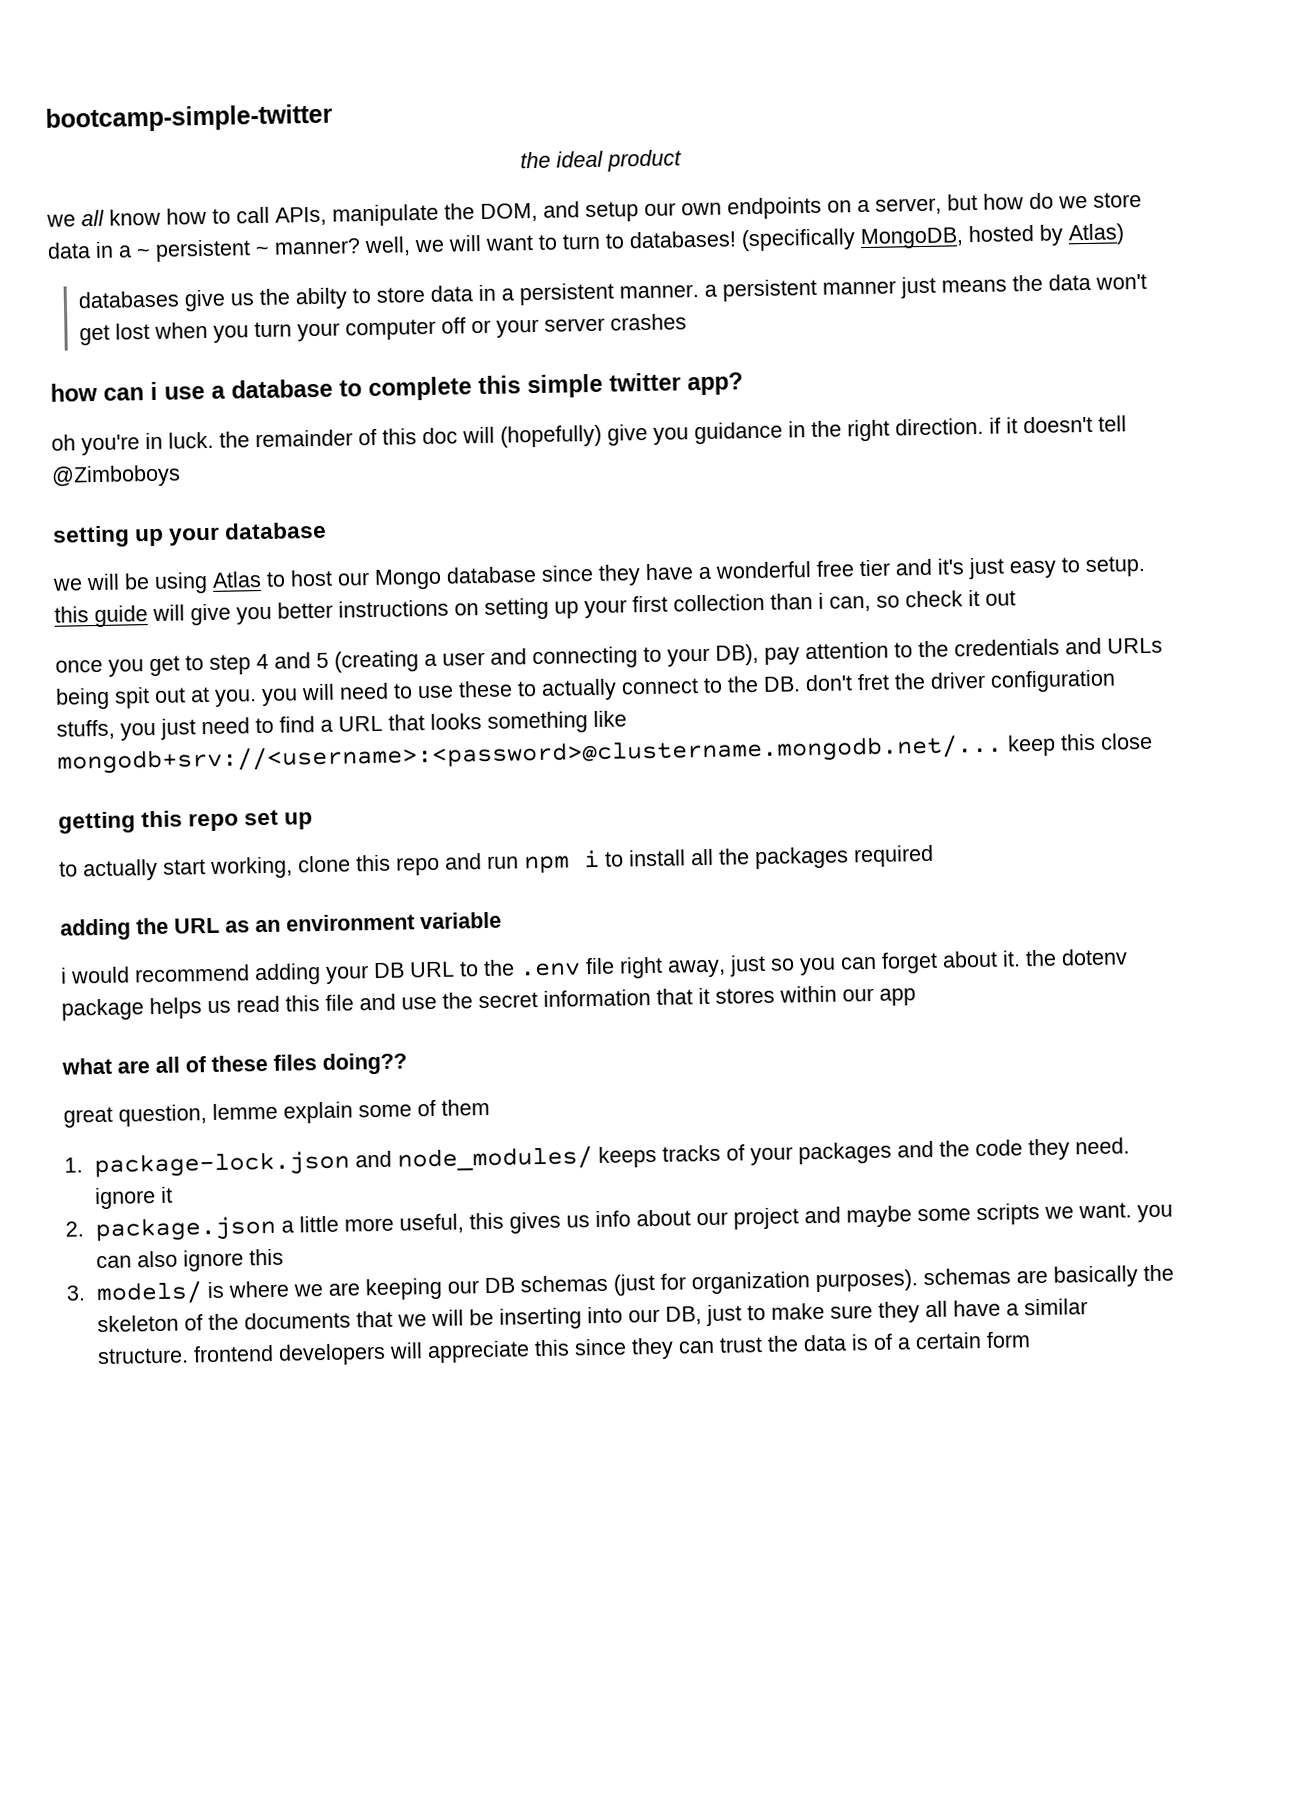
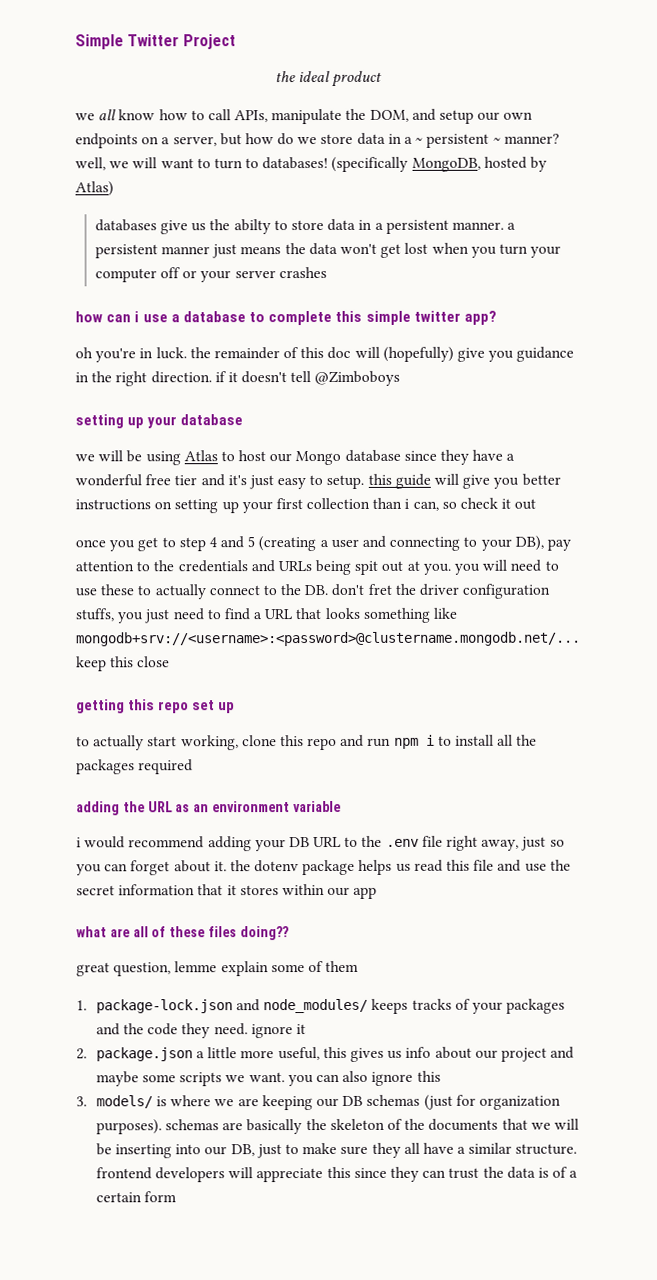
[45,103,333,133] bootcamp-simple-twitter -> [75,34,236,50] Simple Twitter Project

